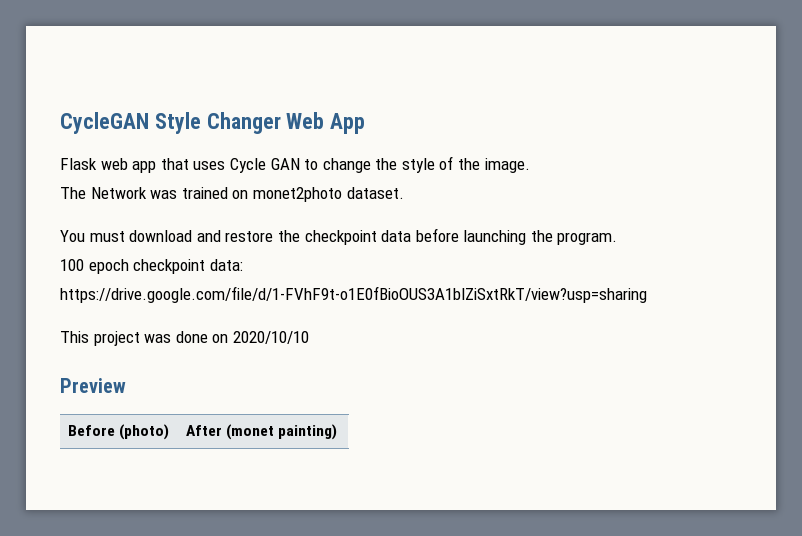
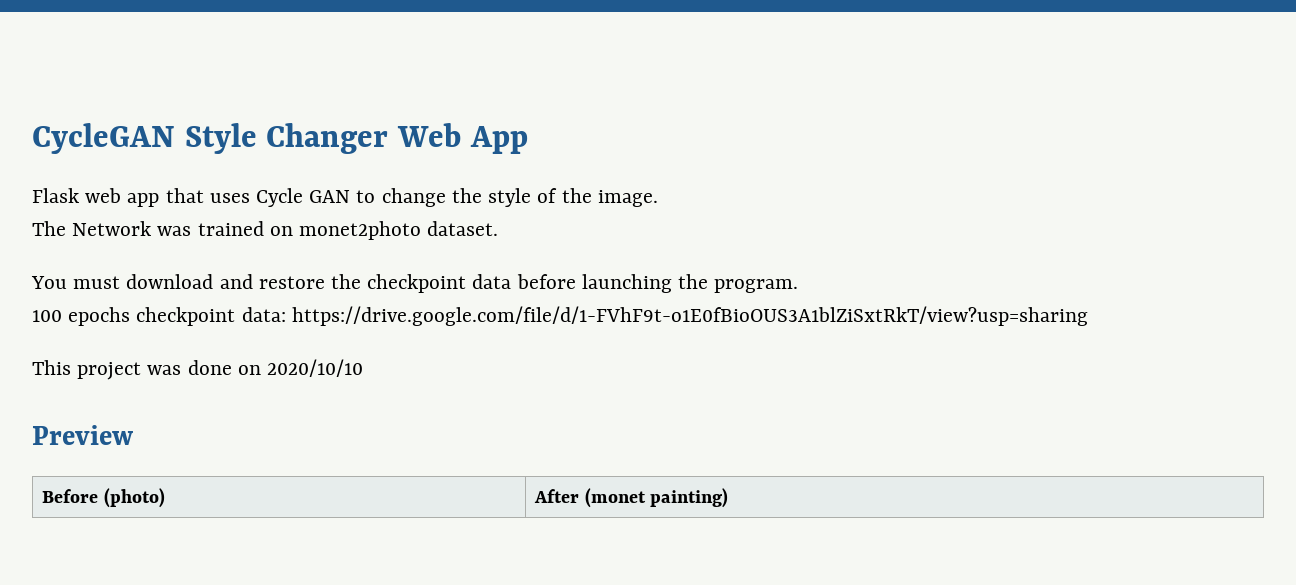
[88,259,129,274] epoch -> [68,307,131,326] epochs

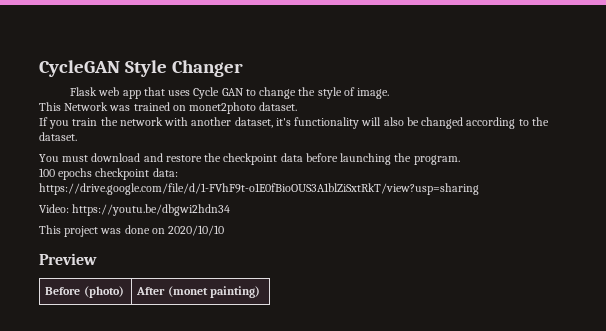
[397,123,528,154] Web App -> (243, 68) none
[561,188,592,203] the -> (355, 91) none
[32,221,66,236] The -> [39,102,61,111] This
(499, 228) none -> [39,117,549,129] [39,132,77,141] // If you train the network with another dataset, it's functionality will also be changed according to the dataset.
(1088, 316) none -> [39,204,231,216] // Video: https://youtu.be/dbgwi2hdn34

